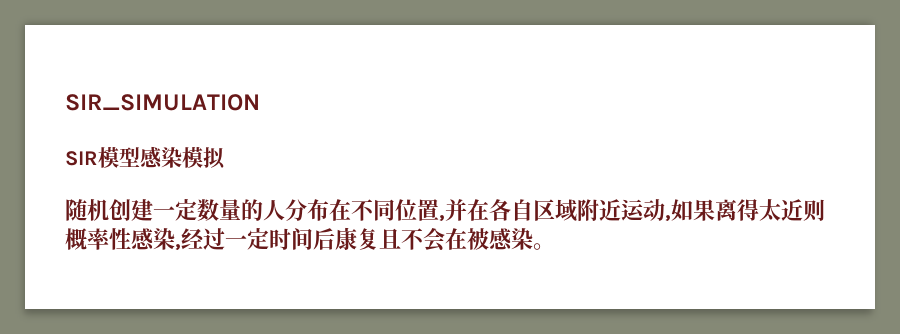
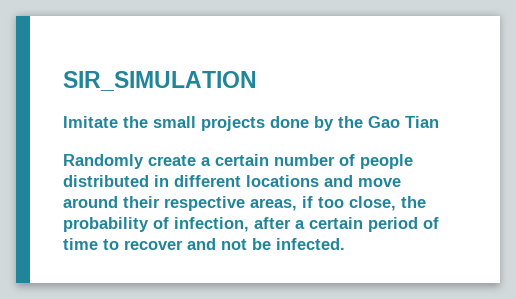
[65,146,226,169] [65,199,825,222] [65,227,555,252] SIR模型感染模拟 // 随机创建一定数量的人分布在不同位置,并在各自区域附近运动,如果离得太近则概率性感染,经过一定时间后康复且不会在被感染。 -> [63,116,439,131] [63,154,413,169] [63,175,401,187] [63,196,426,211] [63,217,439,232] [63,238,345,250] Imitate the small projects done by the Gao Tian // Randomly create a certain number of people distributed in different locations and move around their respective areas, if too close, the probability of infection, after a certain period of time to recover and not be infected.

